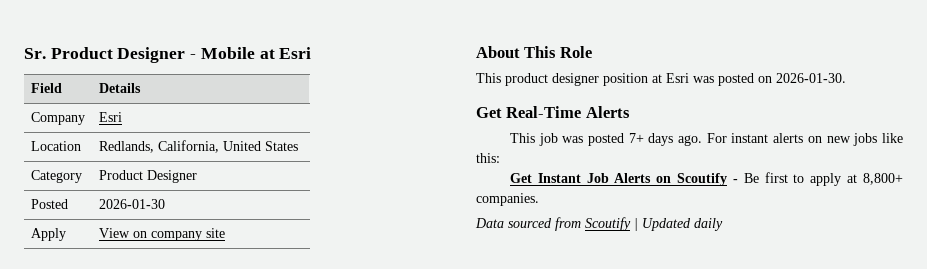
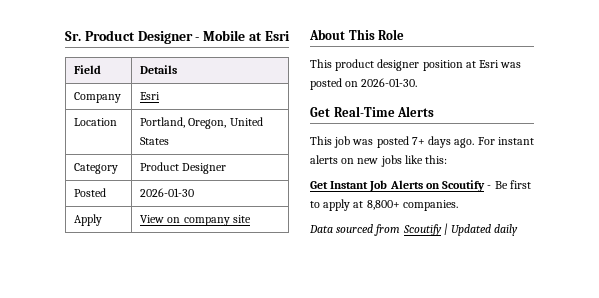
[98,140,219,153] Redlands, California, -> [140,117,227,129] Portland, Oregon,

